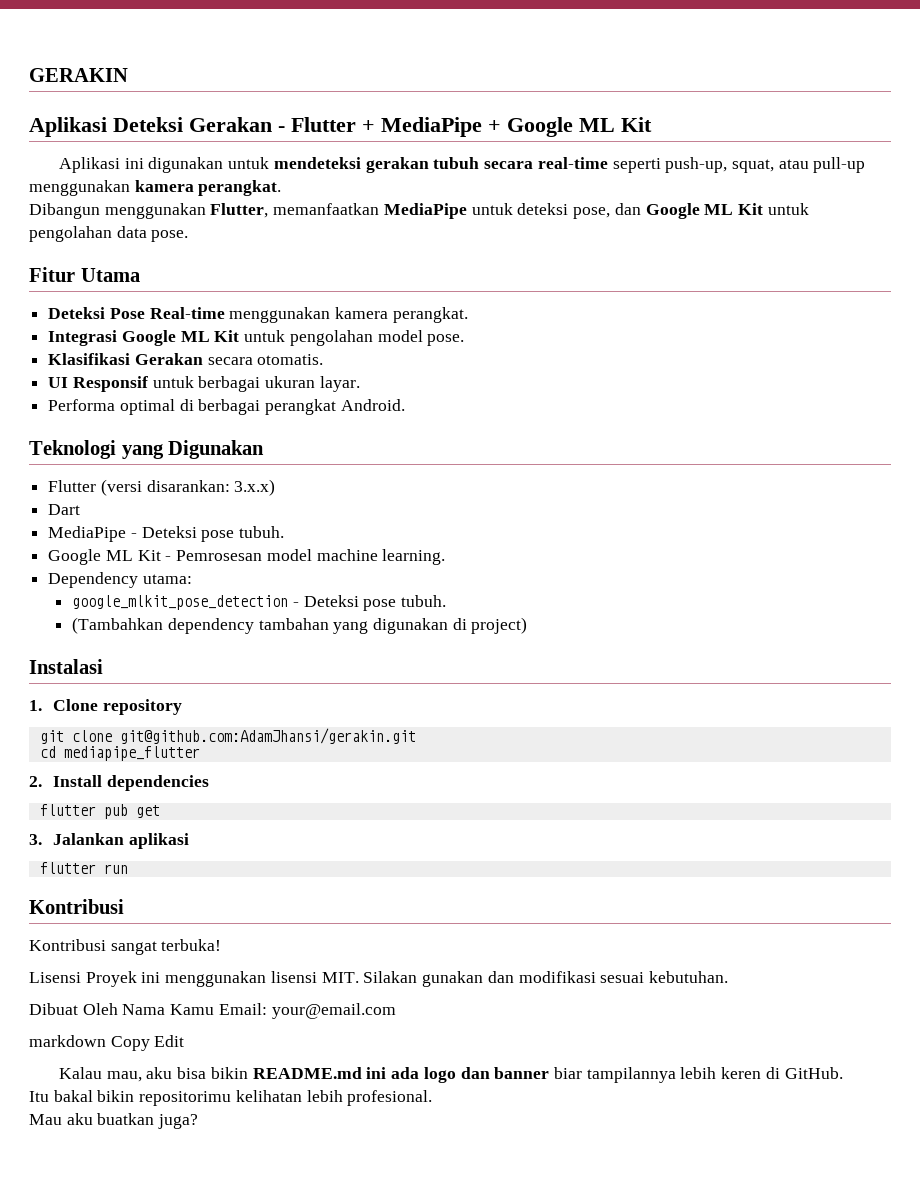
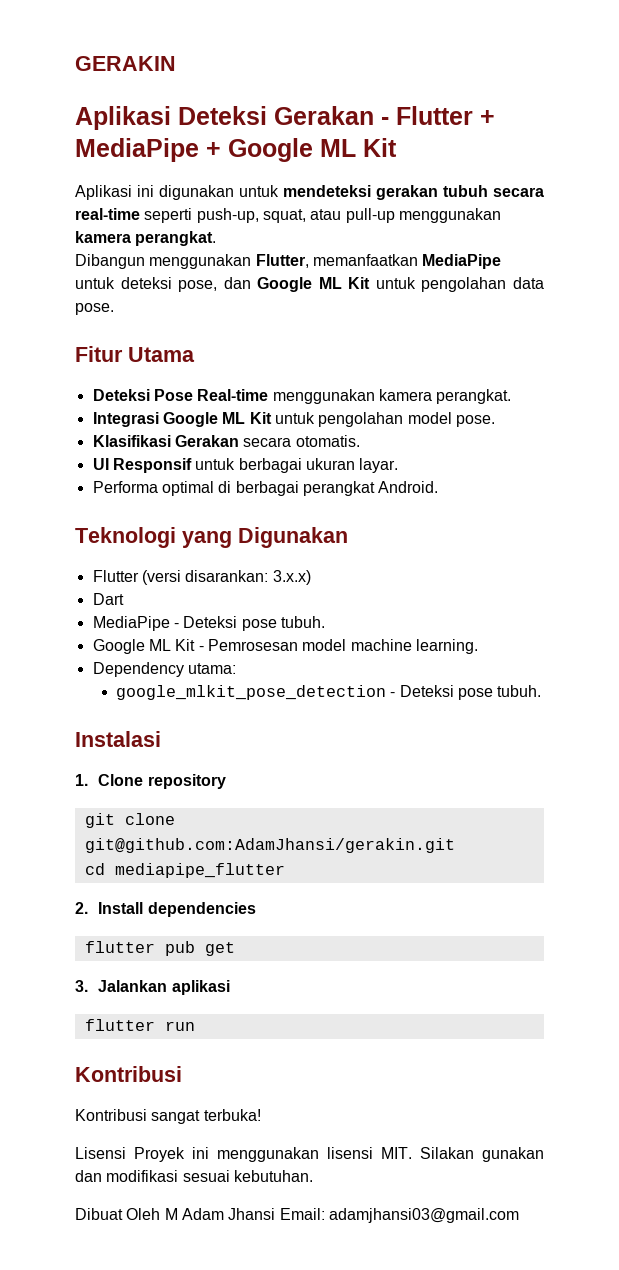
[72,617,528,634] // (Tambahkan dependency tambahan yang digunakan di project) -> (542, 691) none
[122,1003,396,1019] [29,1035,185,1051] [59,1067,843,1083] [29,1090,433,1106] [29,1113,199,1129] Nama Kamu Email: your@email.com // markdown Copy Edit // Kalau mau, aku bisa bikin README.md ini ada logo dan banner biar tampilannya lebih keren di GitHub. // Itu bakal bikin repositorimu kelihatan lebih profesional. // Mau aku buatkan juga? -> [164,1208,519,1223] M Adam Jhansi Email: adamjhansi03@gmail.com

